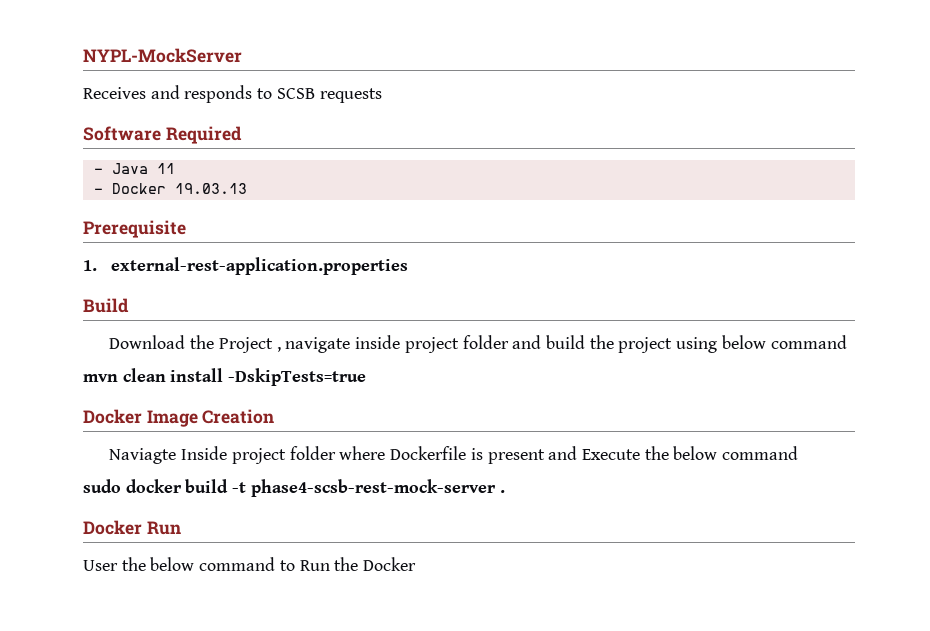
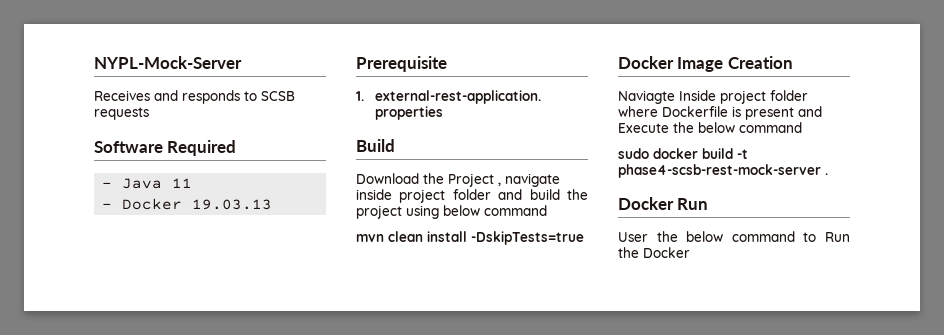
[83,48,242,63] NYPL-MockServer -> [94,56,242,69] NYPL-Mock-Server

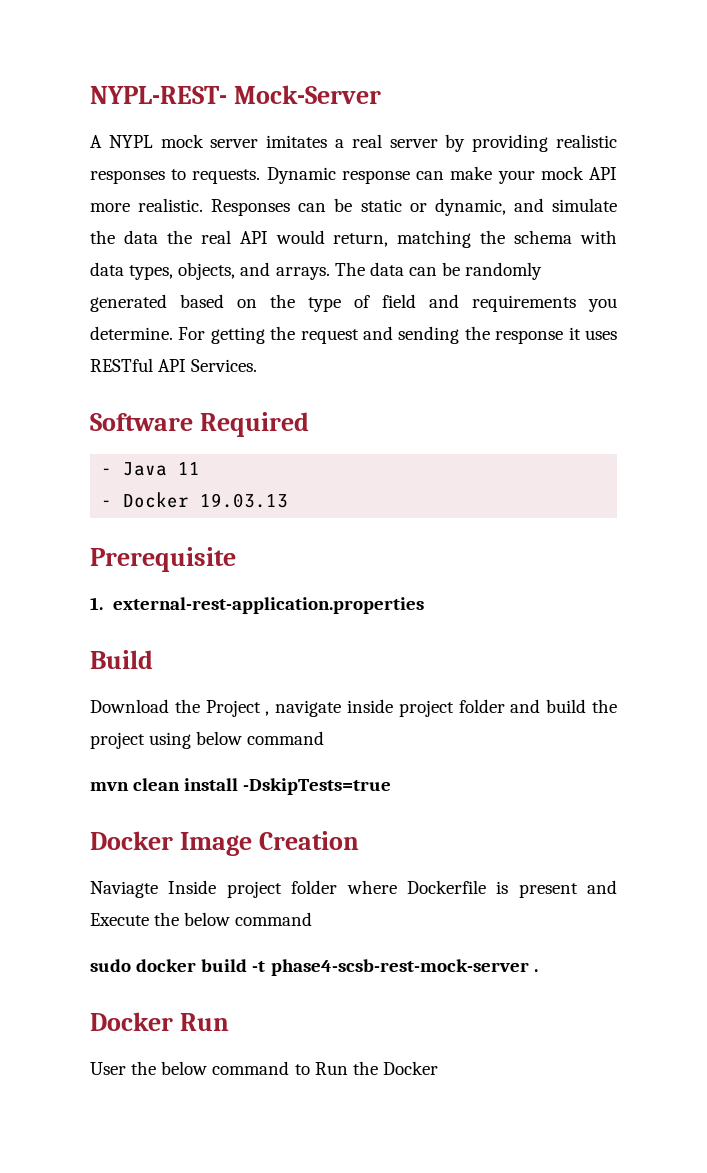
[94,56,242,69] [94,90,295,104] [94,107,149,120] NYPL-Mock-Server // Receives and responds to SCSB requests -> [90,85,381,104] [90,134,617,152] [90,166,617,184] [90,198,617,216] [90,230,617,248] [90,262,543,280] [90,294,617,312] [90,326,617,344] [90,358,258,372] NYPL-REST- Mock-Server // A NYPL mock server imitates a real server by providing realistic responses to requests. Dynamic response can make your mock API more realistic. Responses can be static or dynamic, and simulate the data the real API would return, matching the schema with data types, objects, and arrays. The data can be randomly generated based on the type of field and requirements you determine. For getting the request and sending the response it uses RESTful API Services.

